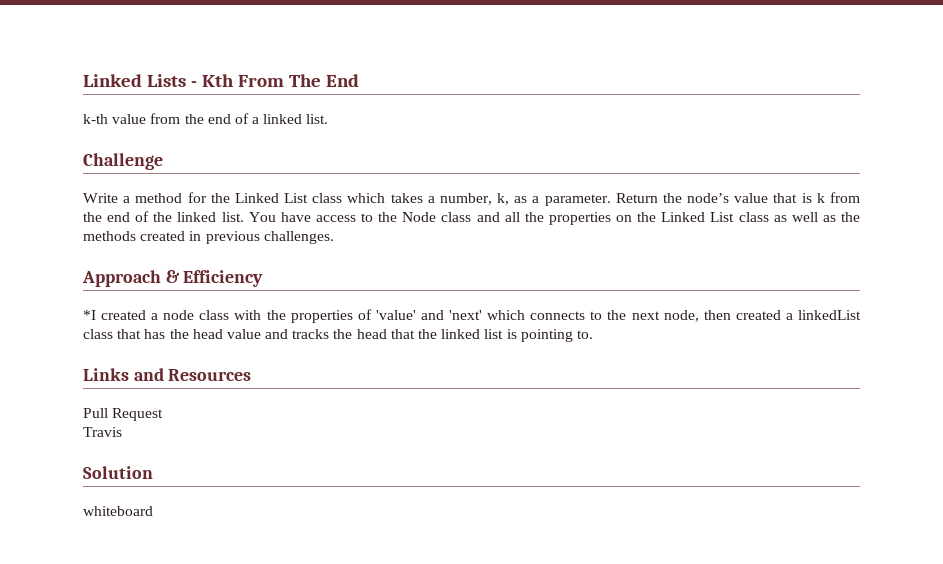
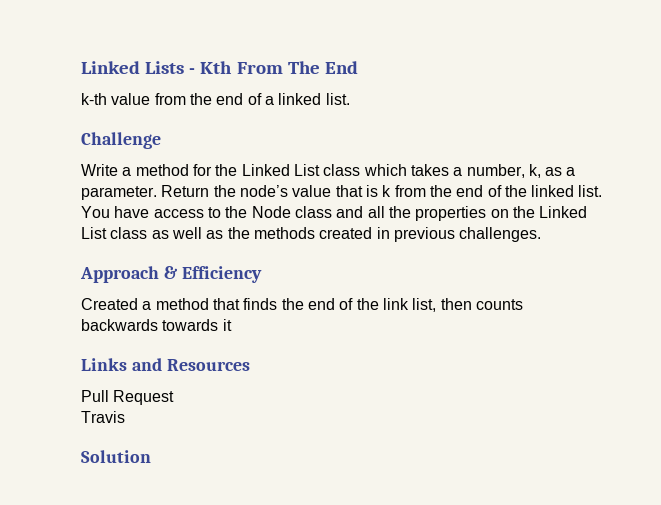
[83,309,861,323] [83,329,593,342] *I created a node class with the properties of 'value' and 'next' which connects to the next node, then created a linkedList class that has the head value and tracks the head that the linked list is pointing to. -> [81,298,523,312] [81,319,232,331] Created a method that finds the end of the link list, then counts backwards towards it
[83,506,153,516] // whiteboard -> (151, 456) none

